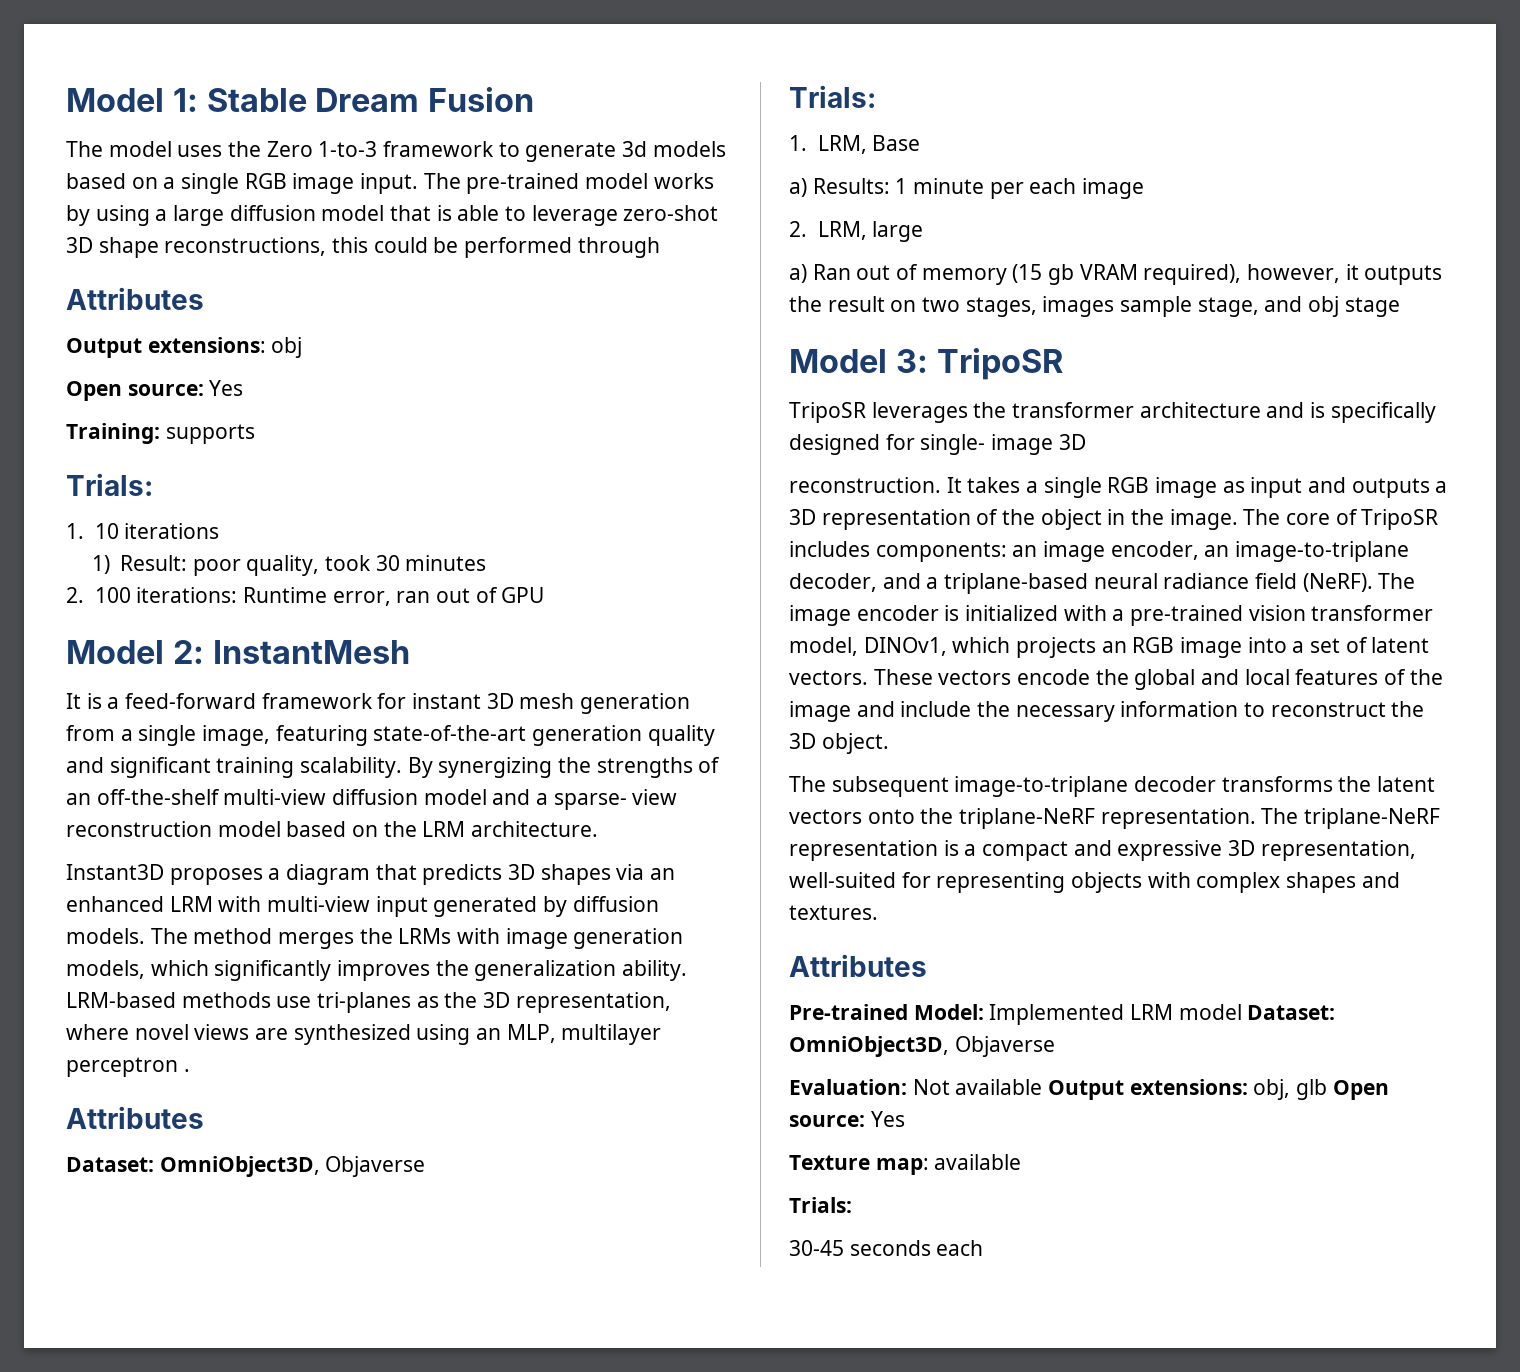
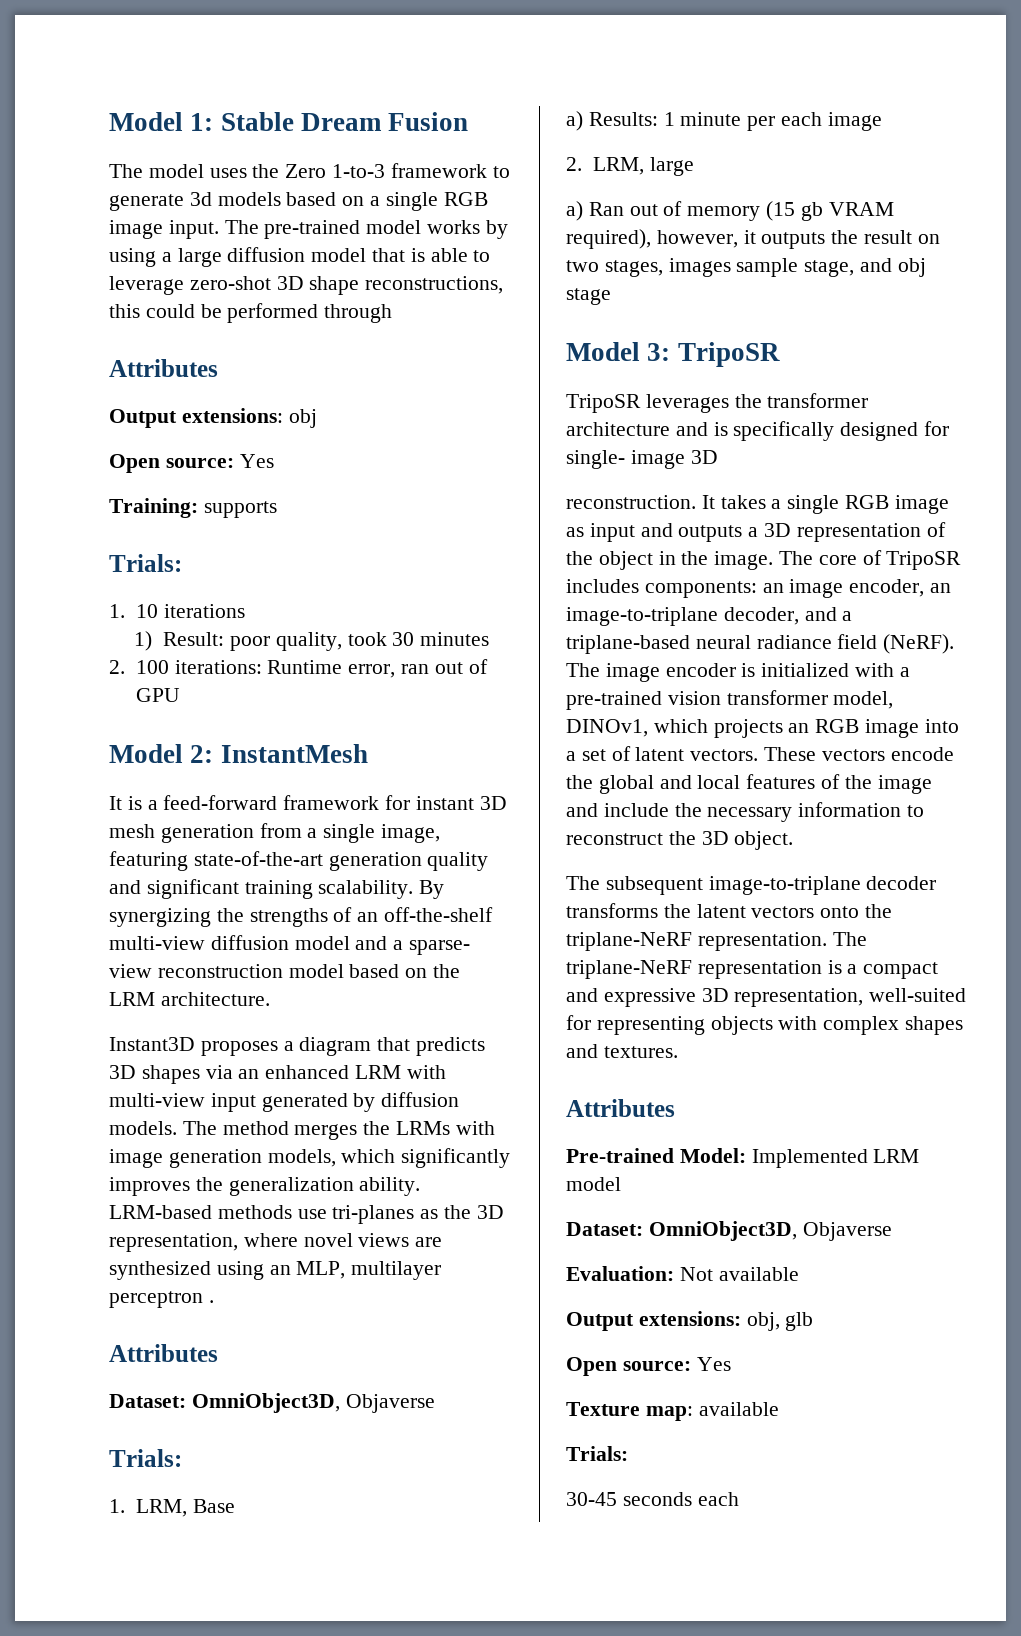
(1242, 1012) none -> (621, 1184) //
(1043, 1087) none -> (799, 1274) //
(1328, 1089) none -> (814, 1321) //

